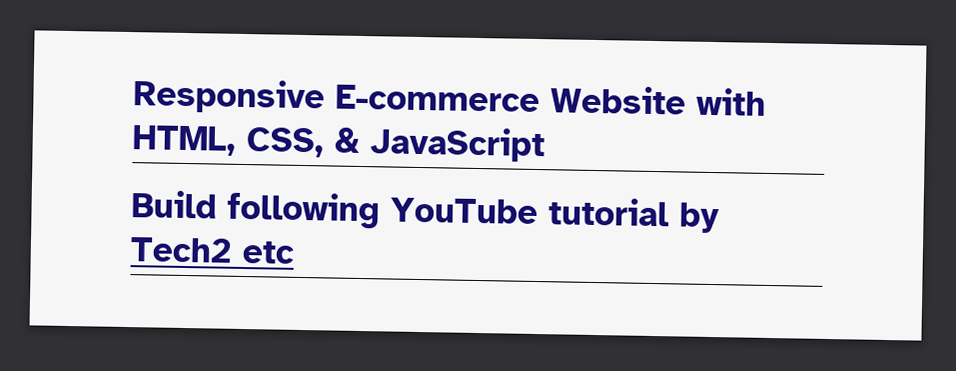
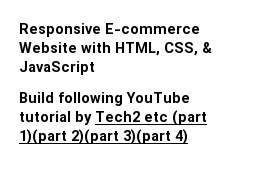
(295, 252) none -> [172,110,207,126] [19,129,188,145] (part 1)(part 2)(part 3)(part 4)

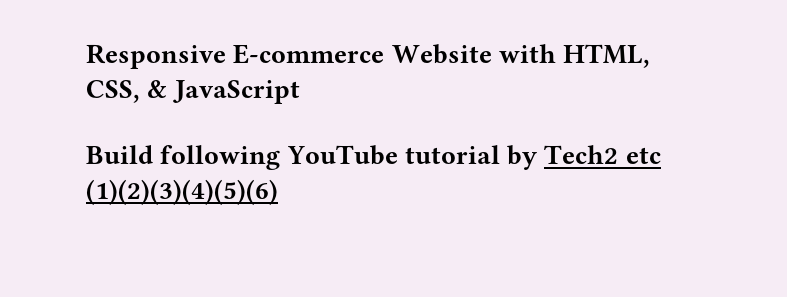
[172,110,207,126] [19,129,188,145] (part 1)(part 2)(part 3)(part 4) -> [86,179,278,205] (1)(2)(3)(4)(5)(6)

